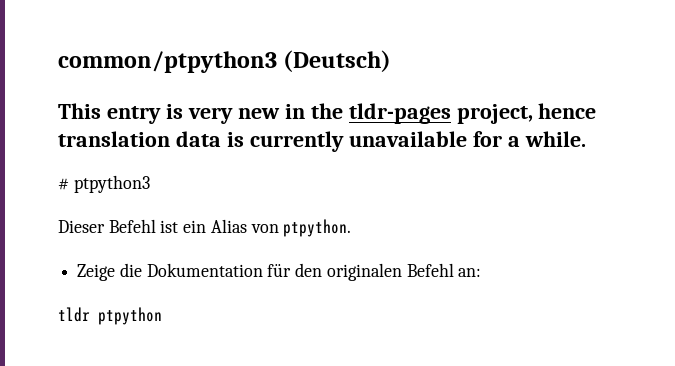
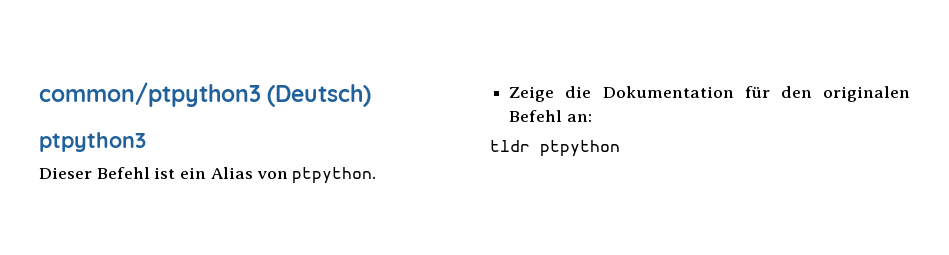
[58,103,597,124] [58,131,586,152] [58,178,69,190] This entry is very new in the tldr-pages project, hence translation data is currently unavailable for a while. // # -> (372, 95) none

